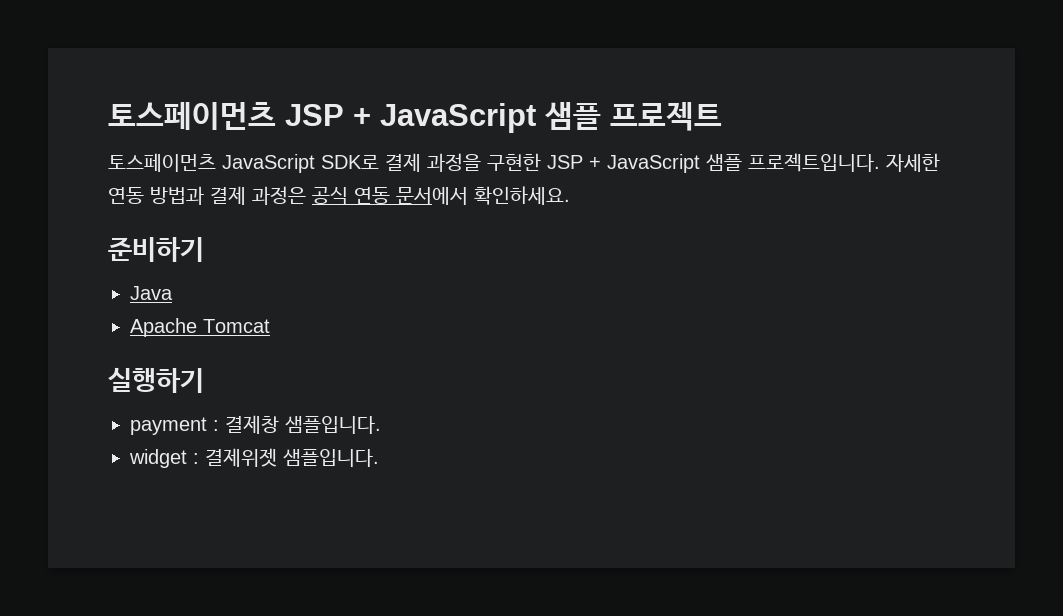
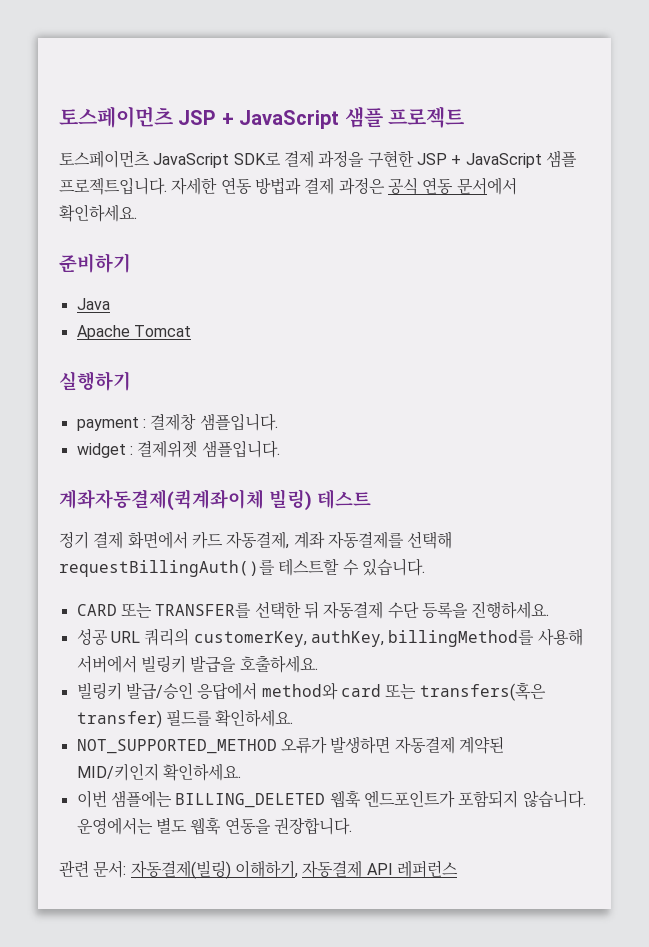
(379, 458) none -> [59,489,371,511] [59,531,453,549] [59,558,425,577] [76,601,550,619] [76,628,583,647] [76,655,318,673] [76,682,546,701] [76,709,294,728] [76,736,504,754] [76,763,241,781] [76,790,586,808] [76,817,352,835] [59,860,458,879] // 계좌자동결제(퀵계좌이체 빌링) 테스트 // 정기 결제 화면에서 카드 자동결제, 계좌 자동결제를 선택해 requestBillingAuth()를 테스트할 수 있습니다. // CARD 또는 TRANSFER를 선택한 뒤 자동결제 수단 등록을 진행하세요. // 성공 URL 쿼리의 customerKey, authKey, billingMethod를 사용해 서버에서 빌링키 발급을 호출하세요. // 빌링키 발급/승인 응답에서 method와 card 또는 transfers(혹은 transfer) 필드를 확인하세요. // NOT_SUPPORTED_METHOD 오류가 발생하면 자동결제 계약된 MID/키인지 확인하세요. // 이번 샘플에는 BILLING_DELETED 웹훅 엔드포인트가 포함되지 않습니다. 운영에서는 별도 웹훅 연동을 권장합니다. // 관련 문서: 자동결제(빌링) 이해하기, 자동결제 API 레퍼런스

